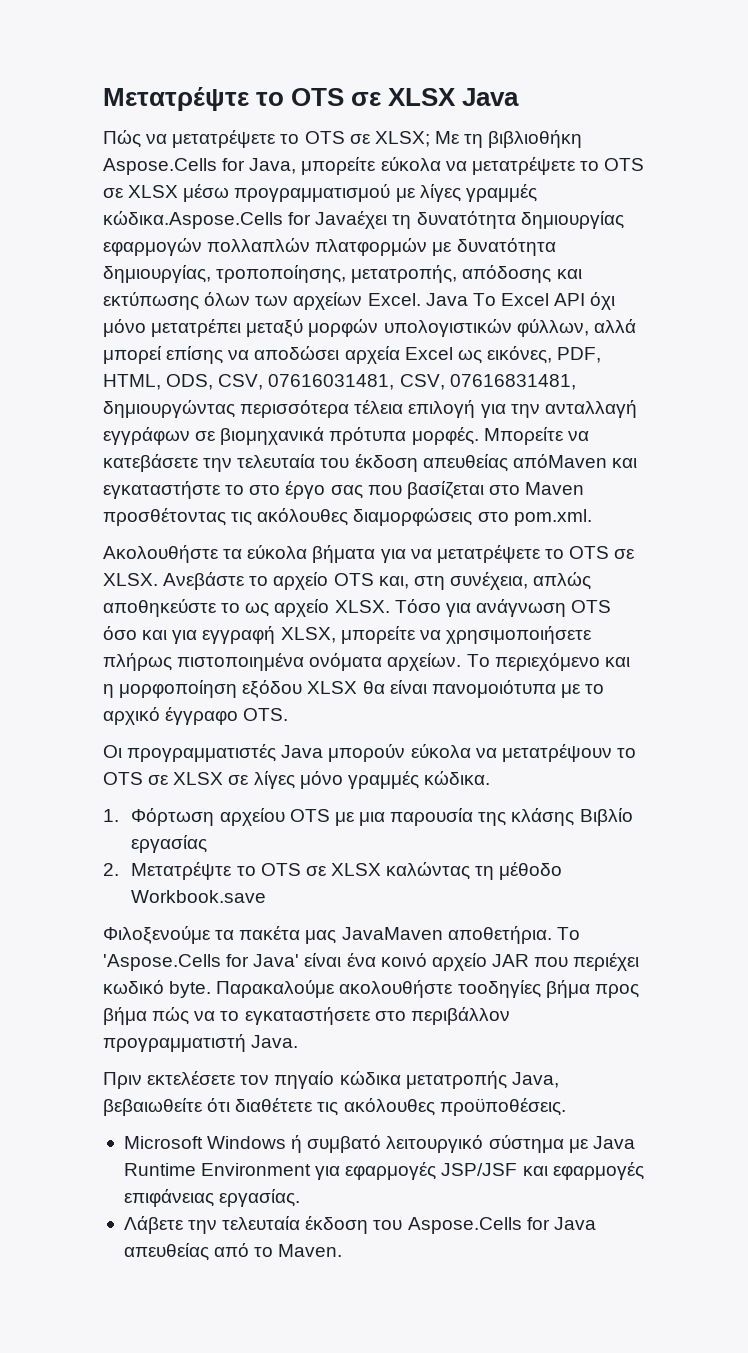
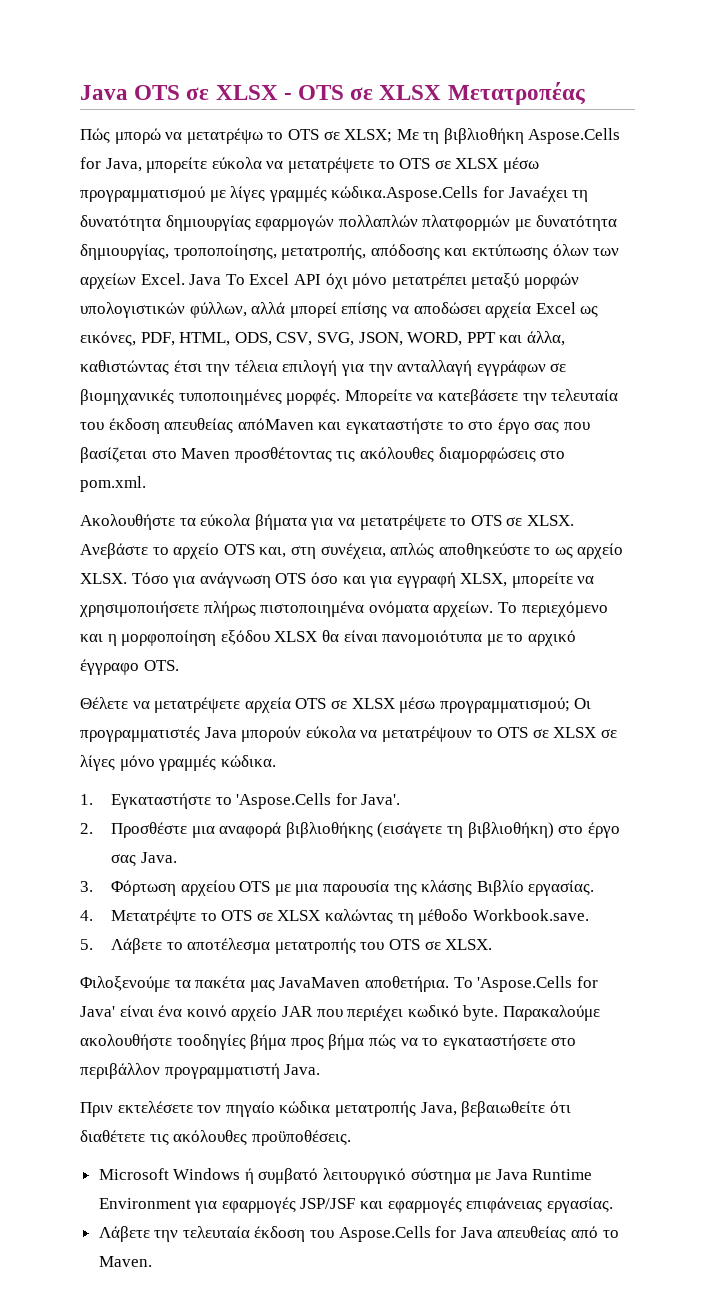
[103,87,520,111] [103,130,277,148] Μετατρέψτε το OTS σε XLSX Java // Πώς να μετατρέψετε -> [80,82,585,105] [80,128,263,144] Java OTS σε XLSX - OTS σε XLSX Μετατροπέας // Πώς μπορώ να μετατρέψω
[268,374,576,390] [103,400,350,418] 07616031481, CSV, 07616831481, δημιουργώντας περισσότερα -> [316,331,565,346] [80,360,231,376] SVG, JSON, WORD, PPT και άλλα, καθιστώντας έτσι την
[220,427,407,445] βιομηχανικά πρότυπα -> [80,389,282,405] βιομηχανικές τυποποιημένες
(289, 714) none -> [80,697,570,713] Θέλετε να μετατρέψετε αρχεία OTS σε XLSX μέσω προγραμματισμού;
(119, 815) none -> [111,793,401,809] [80,822,620,838] [111,852,177,867] [80,881,93,892] Εγκαταστήστε το 'Aspose.Cells for Java'. // 2. Προσθέστε μια αναφορά βιβλιοθήκης (εισάγετε τη βιβλιοθήκη) στο έργο σας Java. // 3.
[131,835,208,853] [103,863,119,876] εργασίας // 2. -> [528,880,595,896] [80,910,93,921] εργασίας. // 4.
[131,890,267,903] Workbook.save -> [472,909,589,921] [80,938,493,954] Workbook.save. // 5. Λάβετε το αποτέλεσμα μετατροπής του OTS σε XLSX.

